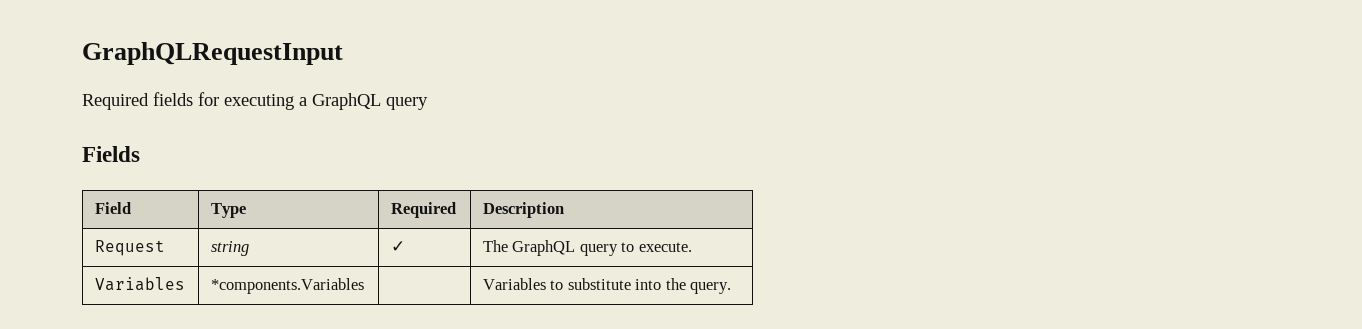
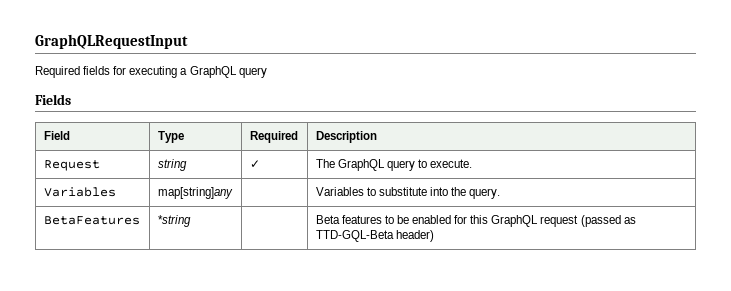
[210,278,364,294] *components.Variables -> [157,187,233,199] map[string]any
(732, 288) none -> [43,216,140,225] [157,215,191,227] [315,215,636,227] [315,230,434,242] // BetaFeatures | *string | | Beta features to be enabled for this GraphQL request (passed as TTD-GQL-Beta header)

